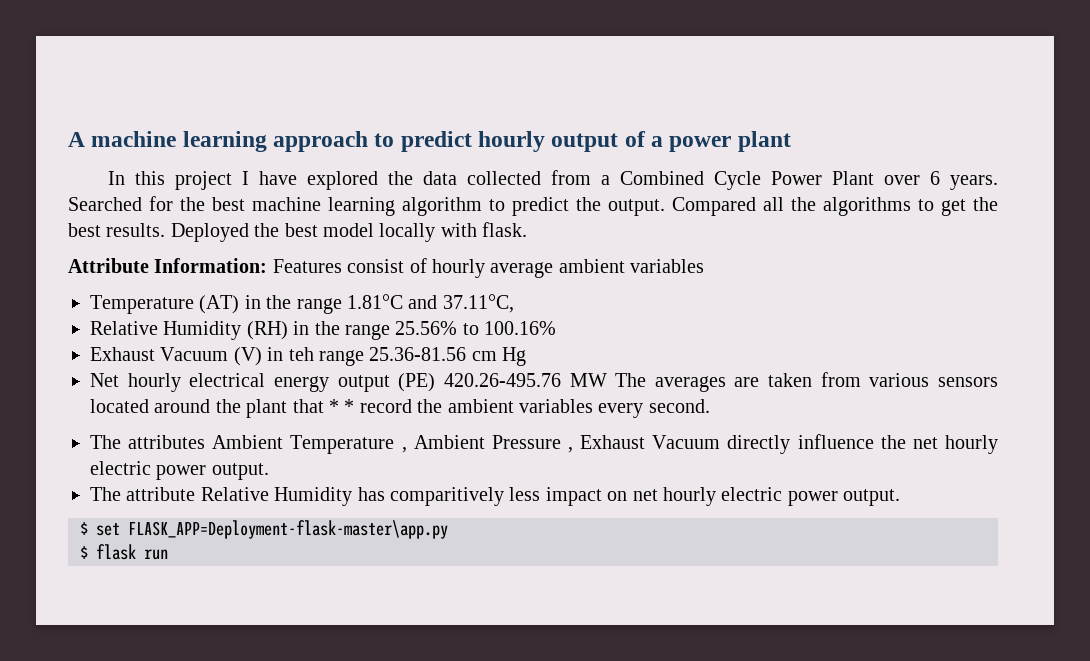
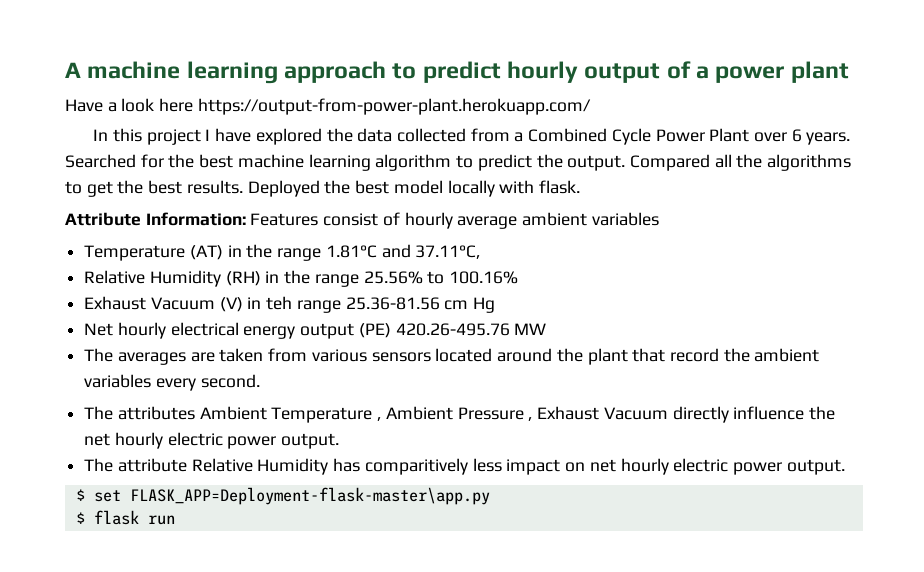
(791, 141) none -> [65,98,591,115] // Have a look here https://output-from-power-plant.herokuapp.com/
(607, 380) none -> (547, 329) //
[329,399,355,413] * * -> (666, 355) none

